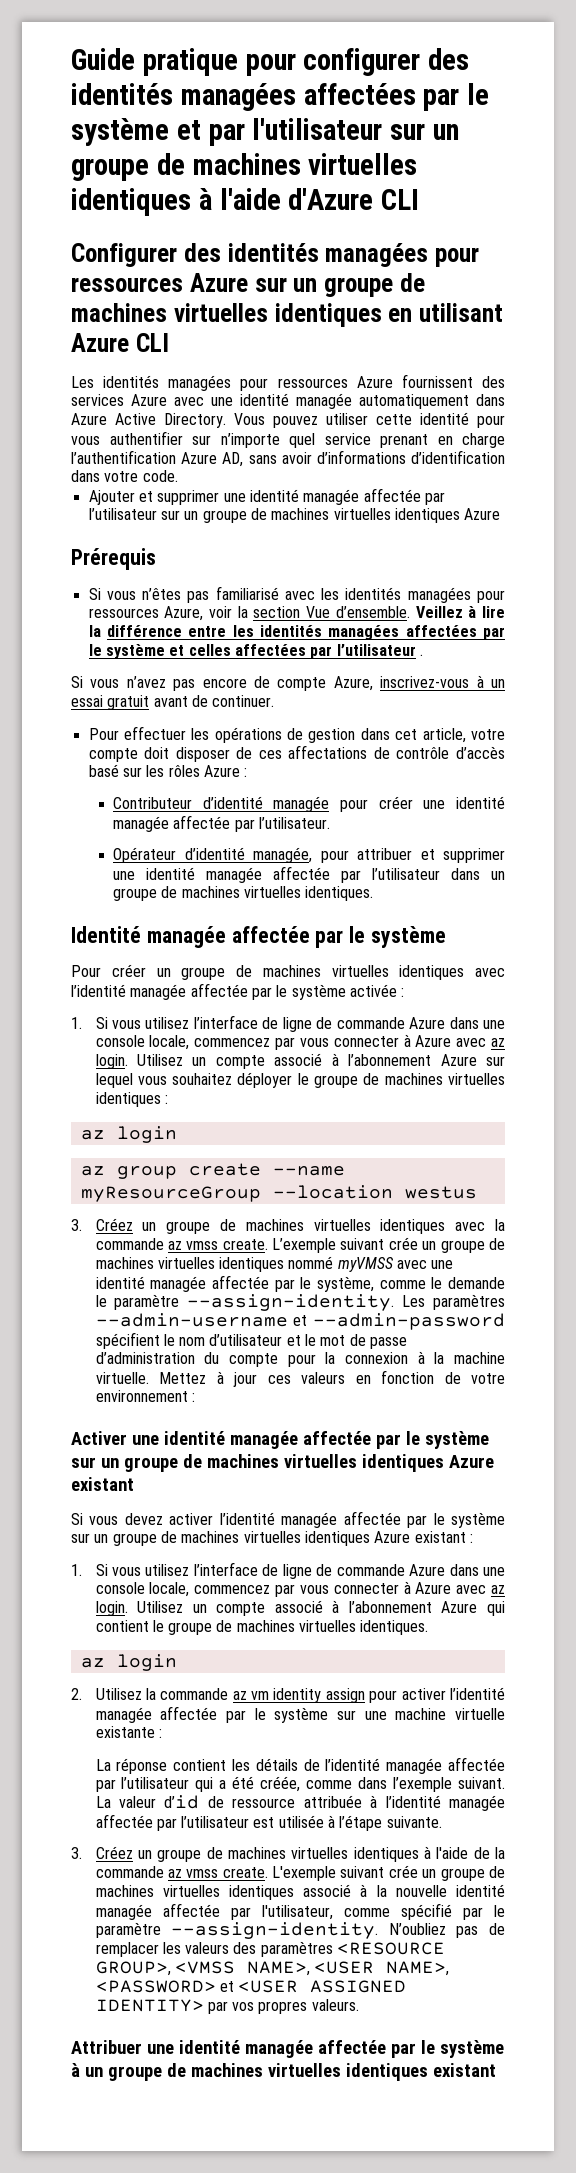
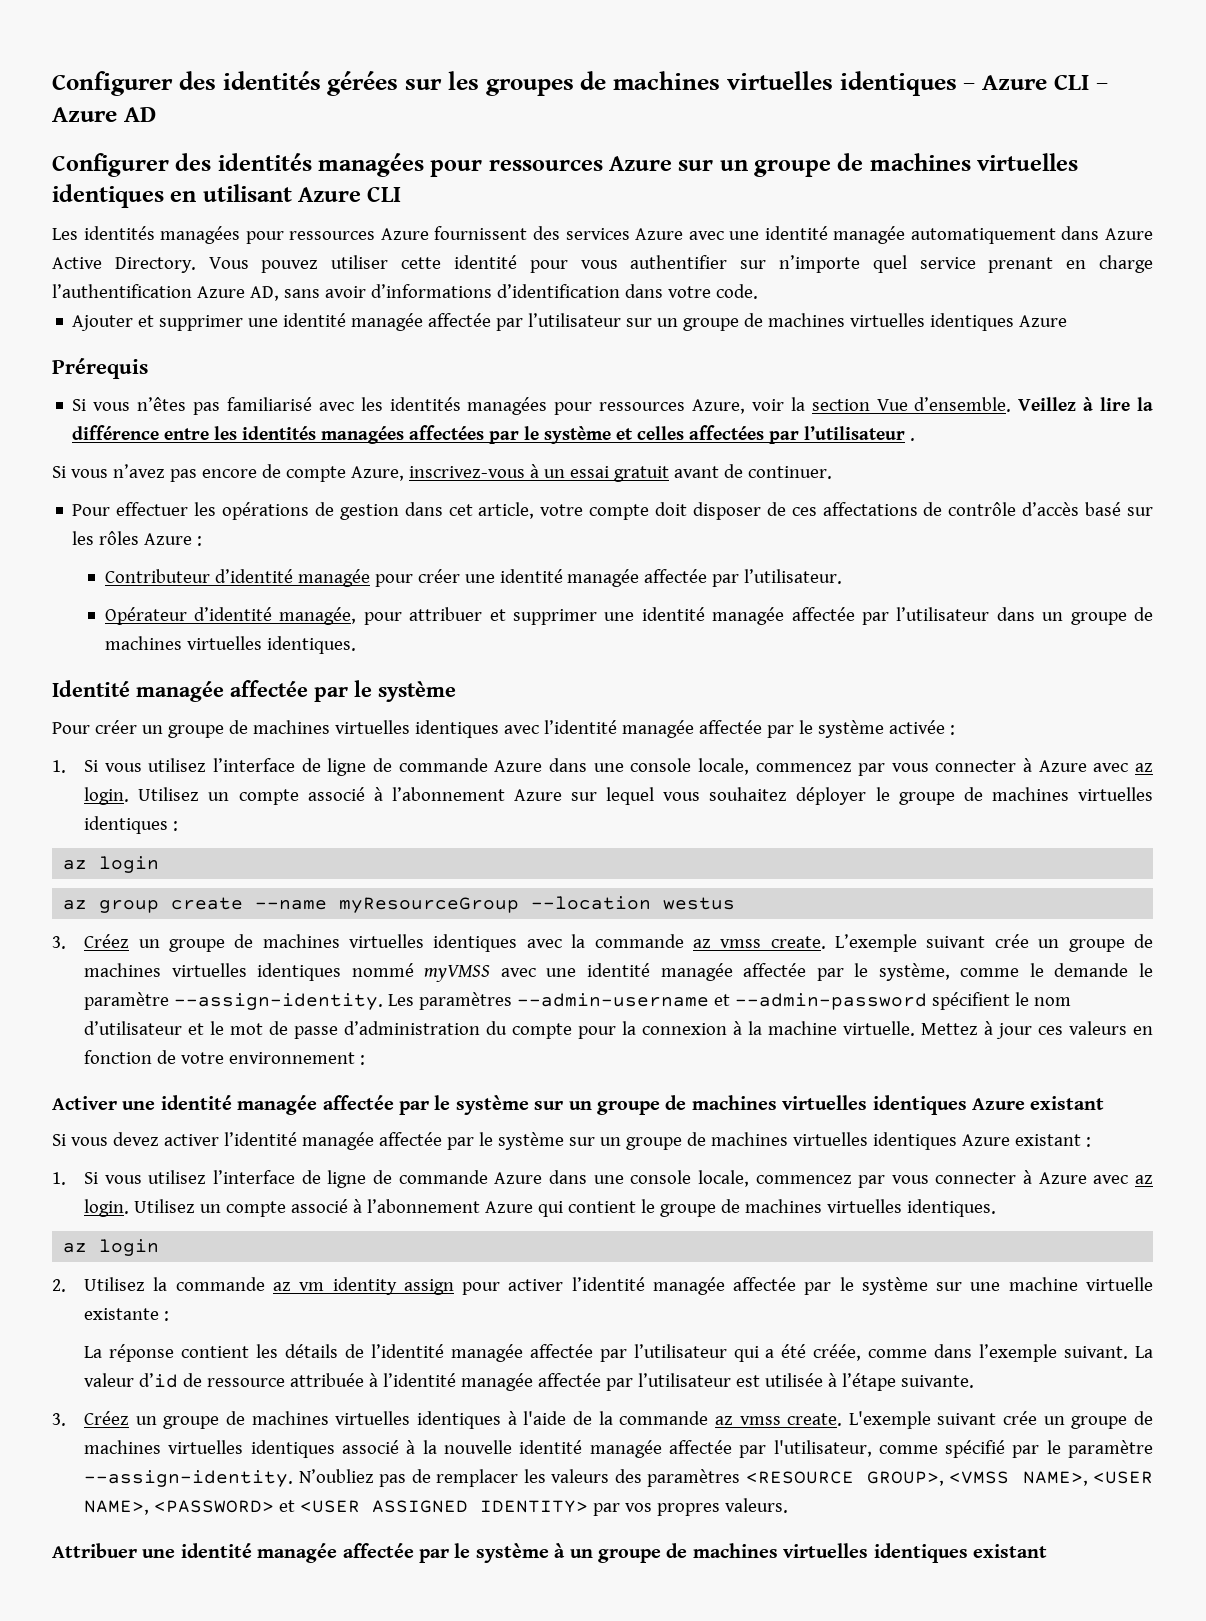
[71,48,470,76] [71,83,490,111] [71,118,460,146] [71,153,418,181] [71,188,420,216] Guide pratique pour configurer des identités managées affectées par le système et par l'utilisateur sur un groupe de machines virtuelles identiques à l'aide d'Azure CLI -> [52,71,1108,96] [52,107,156,122] Configurer des identités gérées sur les groupes de machines virtuelles identiques – Azure CLI – Azure AD

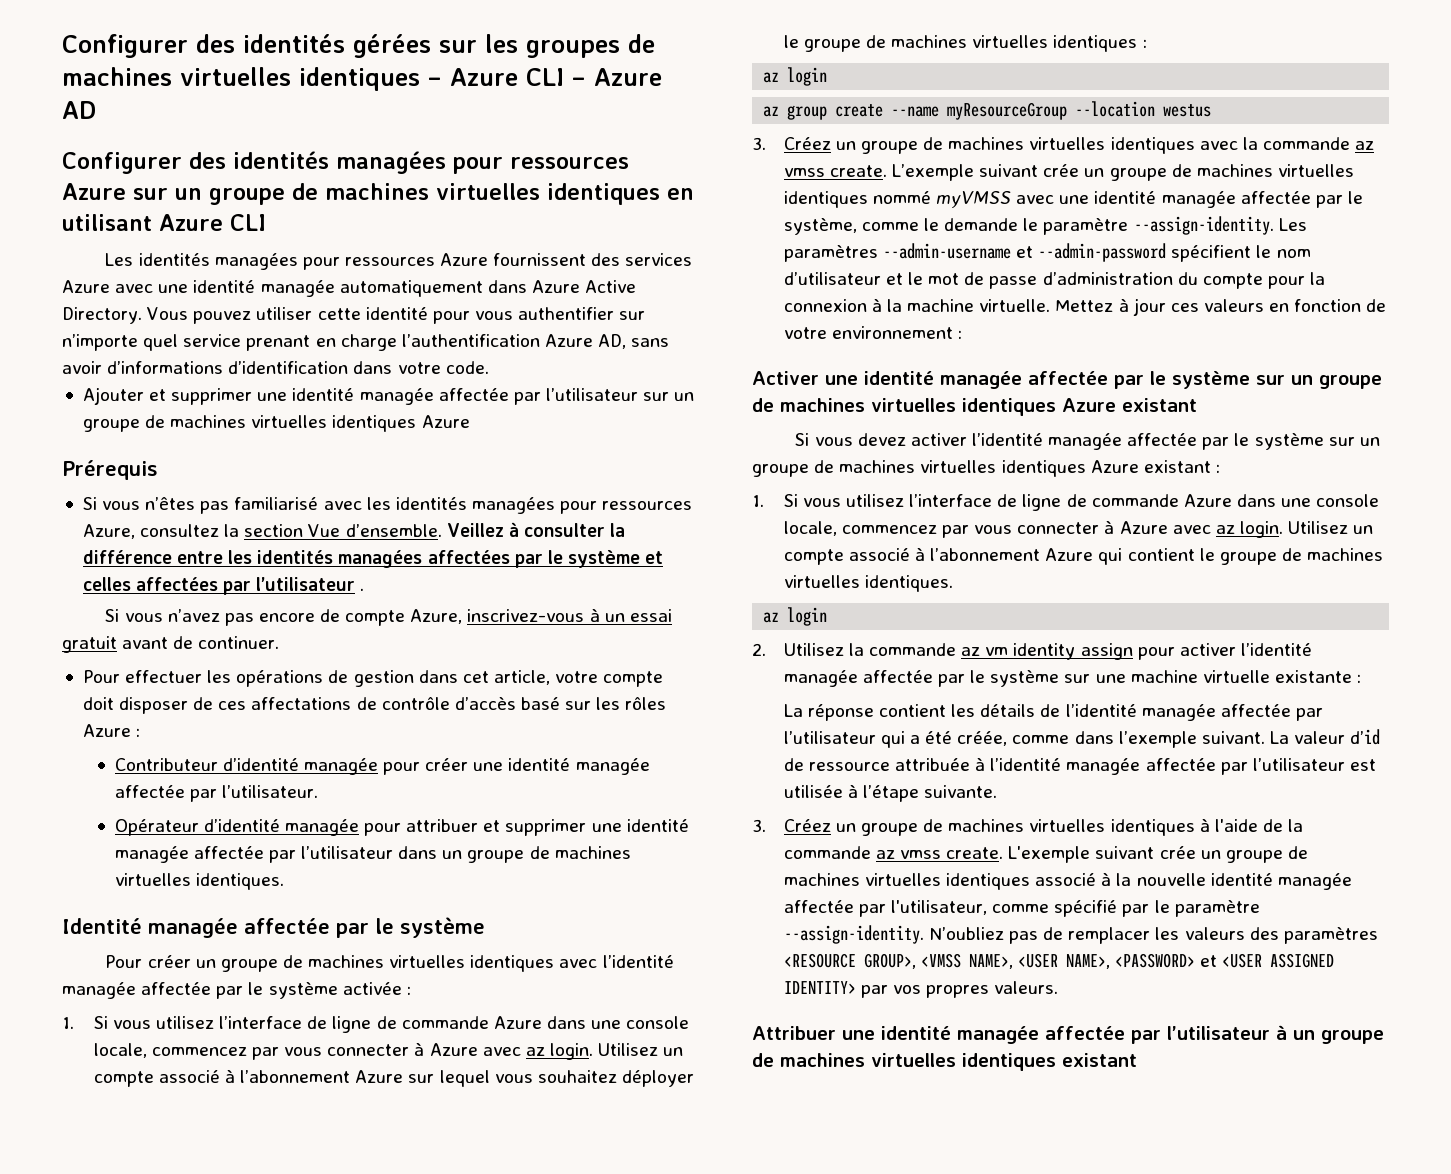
[751,399,784,411] voir -> [140,524,220,537] consultez
[1100,397,1131,411] lire -> [523,523,605,537] consulter
[279,607,357,625] managée, -> [284,819,359,836] managée
[454,1543,549,1563] le système -> [1167,1026,1270,1040] l’utilisateur

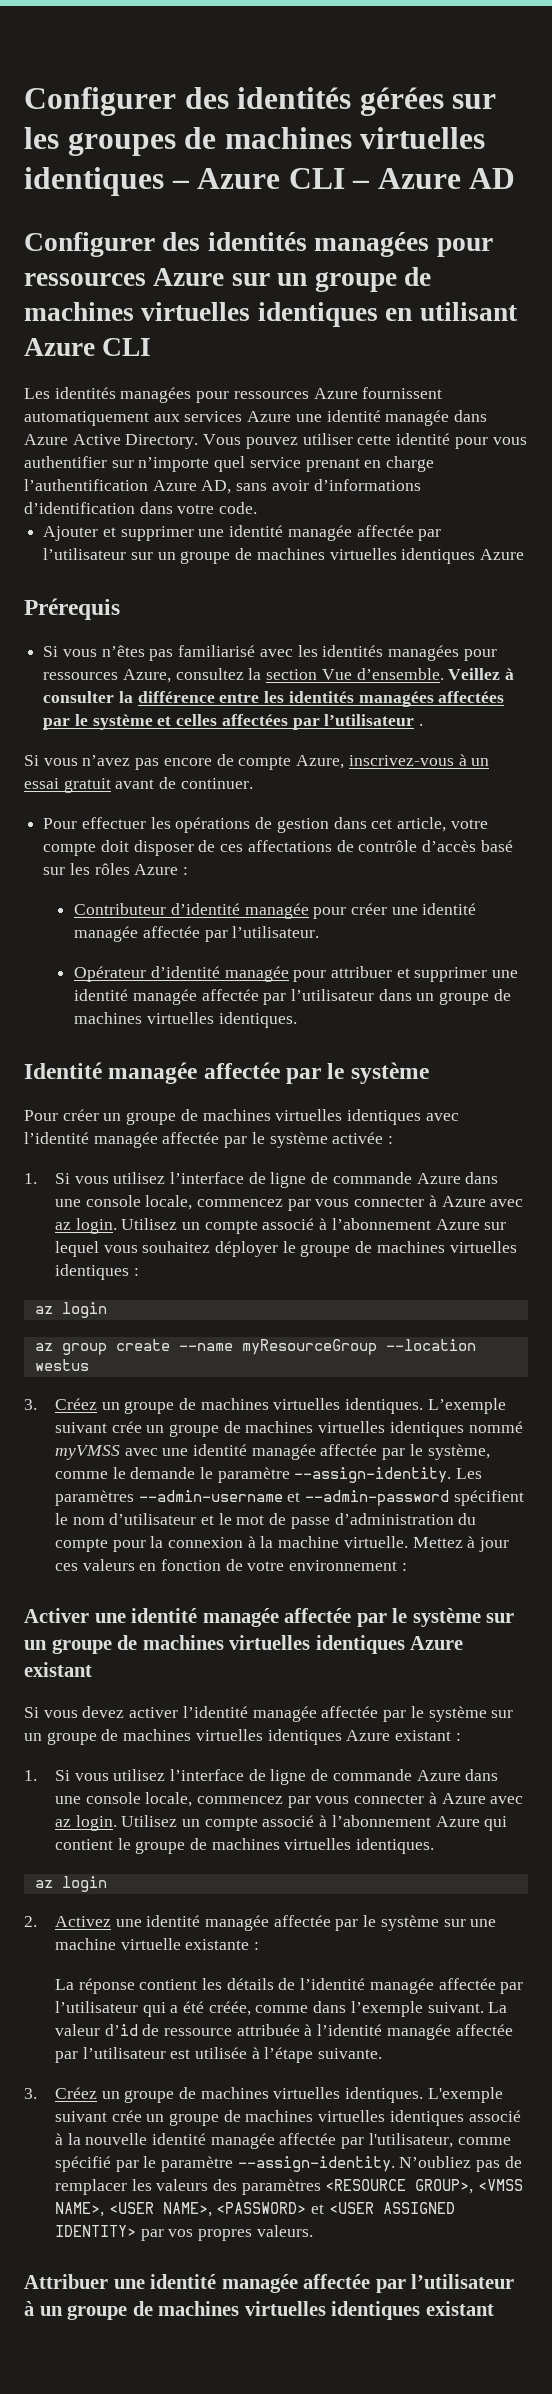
[591,253,621,266] des -> [24,411,180,426] automatiquement aux
[115,280,483,297] avec une identité managée automatiquement -> [295,410,450,426] une identité managée
[1110,137,1375,154] [783,165,887,177] identiques avec la commande az vmss create. -> [345,1398,424,1414] identiques.
[783,643,1312,660] Utilisez la commande az vm identity assign pour activer l’identité -> [54,1915,201,1927] Activez une identité
[1110,818,1304,836] [783,846,1004,859] identiques à l'aide de la commande az vmss create. -> [345,2087,424,2103] identiques.

